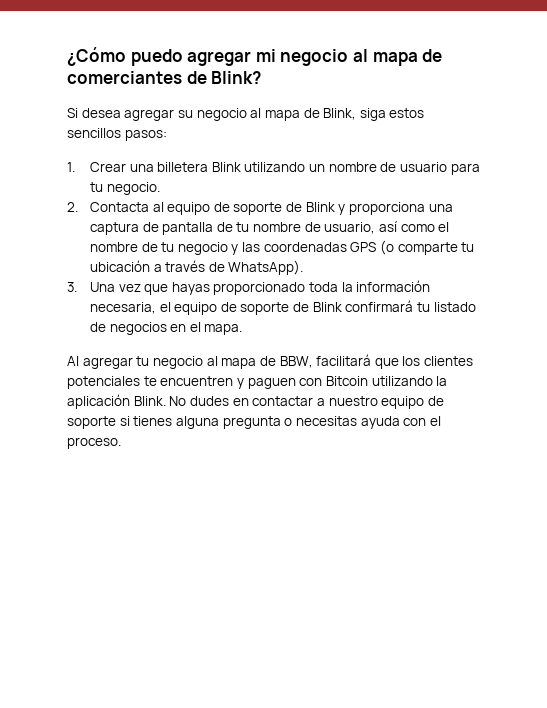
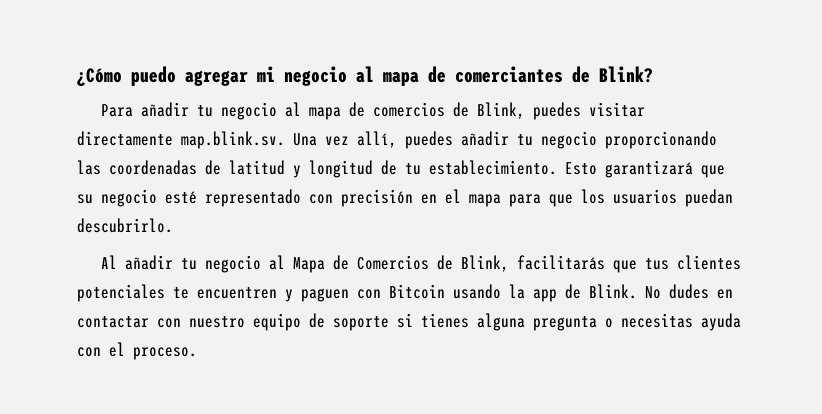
[67,108,425,121] [67,128,167,141] [67,162,480,175] [89,182,160,195] [67,202,453,215] [89,221,450,235] [89,240,475,255] [89,260,304,275] [67,280,431,295] [89,300,476,315] [89,322,243,335] [67,356,133,369] Si desea agregar su negocio al mapa de Blink, siga estos sencillos pasos: // 1. Crear una billetera Blink utilizando un nombre de usuario para tu negocio. // 2. Contacta al equipo de soporte de Blink y proporciona una captura de pantalla de tu nombre de usuario, así como el nombre de tu negocio y las coordenadas GPS (o comparte tu ubicación a través de WhatsApp). // 3. Una vez que hayas proporcionado toda la información necesaria, el equipo de soporte de Blink confirmará tu listado de negocios en el mapa. // Al agregar -> [101,102,190,117] Para añadir
[279,354,421,369] BBW, facilitará que los -> [373,102,646,120] [77,131,717,149] [77,160,725,178] [77,189,733,207] [77,218,173,233] [101,255,670,273] comercios de Blink, puedes visitar directamente map.blink.sv. Una vez allí, puedes añadir tu negocio proporcionando las coordenadas de latitud y longitud de tu establecimiento. Esto garantizará que su negocio esté representado con precisión en el mapa para que los usuarios puedan descubrirlo. // Al añadir tu negocio al Mapa de Comercios de Blink, facilitarás que tus
[371,376,448,386] [67,394,130,409] utilizando la aplicación -> [453,284,581,302] usando la app de
[316,398,325,406] a -> [157,318,181,328] con

